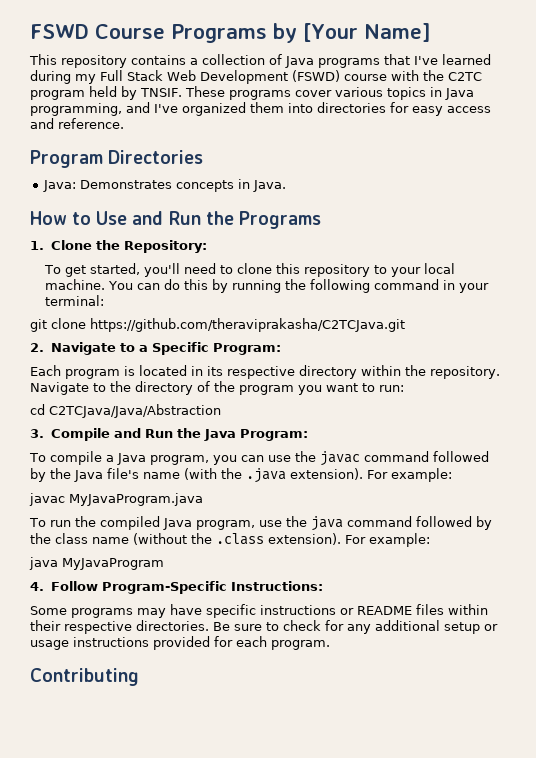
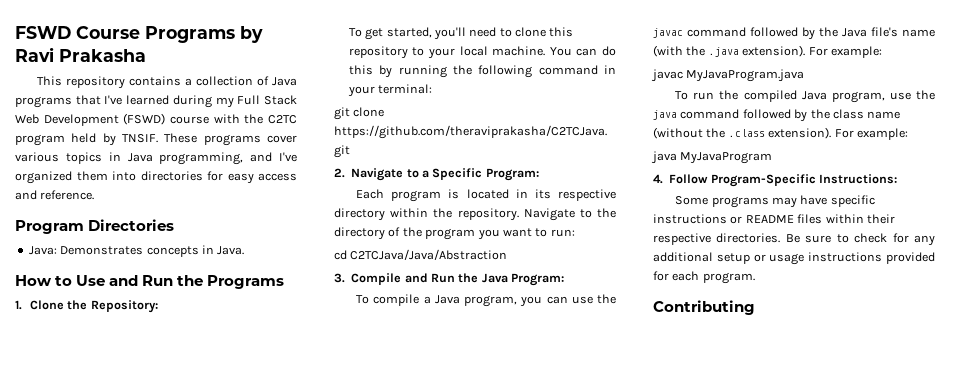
[303,23,431,42] [Your Name] -> [15,47,146,62] Ravi Prakasha

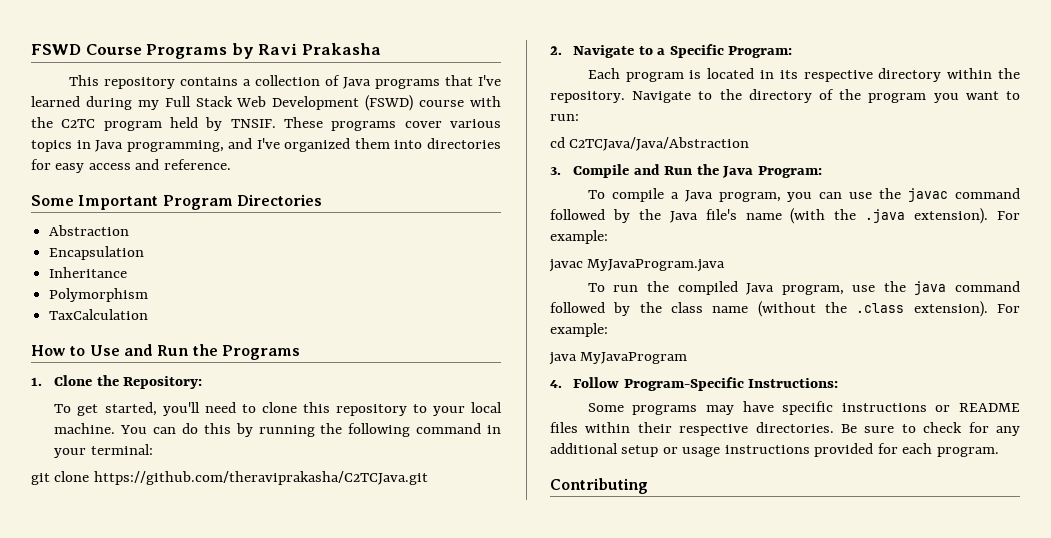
(95, 195) none -> [31,195,159,210] Some Important
[28,245,245,257] Java: Demonstrates concepts in Java. -> [49,225,130,236] [49,246,145,260] [49,267,128,278] [49,288,149,302] [49,309,149,320] Abstraction // Encapsulation // Inheritance // Polymorphism // TaxCalculation

